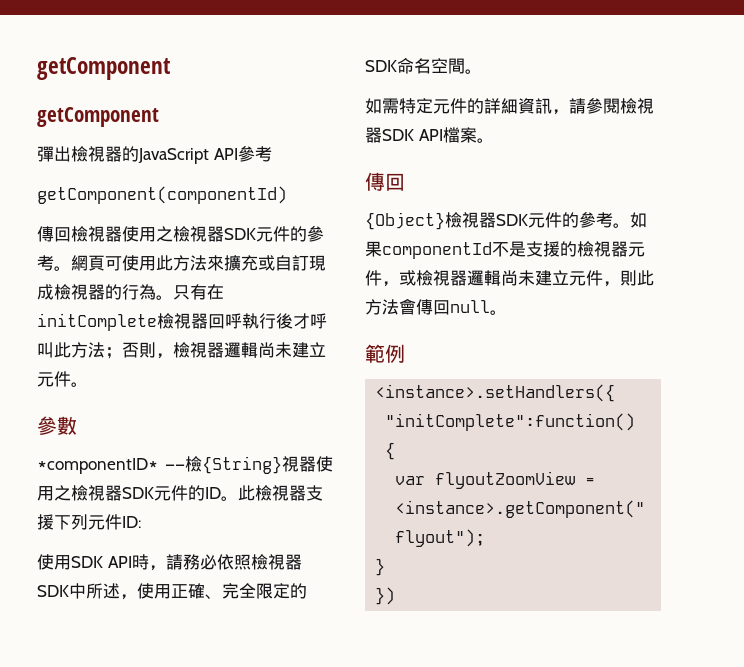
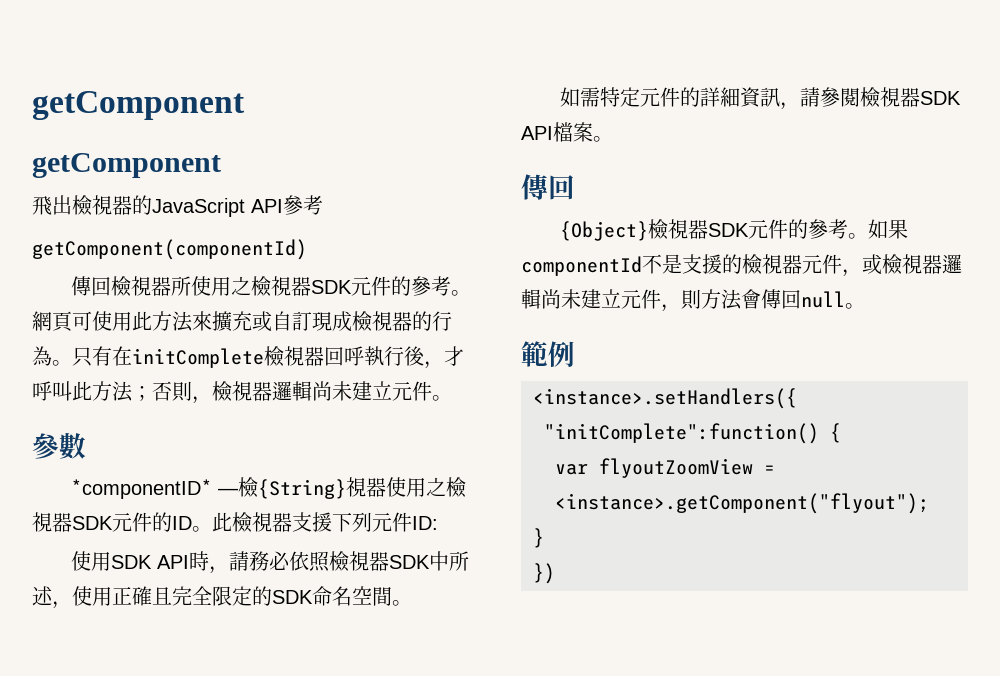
[37,146,54,162] 彈 -> [32,196,52,215] 飛
(122, 234) none -> [171,276,192,296] 所
(293, 321) none -> [424,361,444,369] ，
[165,464,186,470] —— -> [218,488,239,495] —
[205,594,222,599] 、 -> [152,587,172,605] 且
[637,270,654,286] 此 -> (701, 299) none

